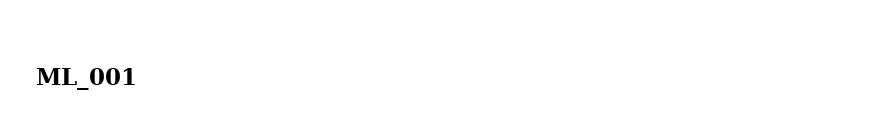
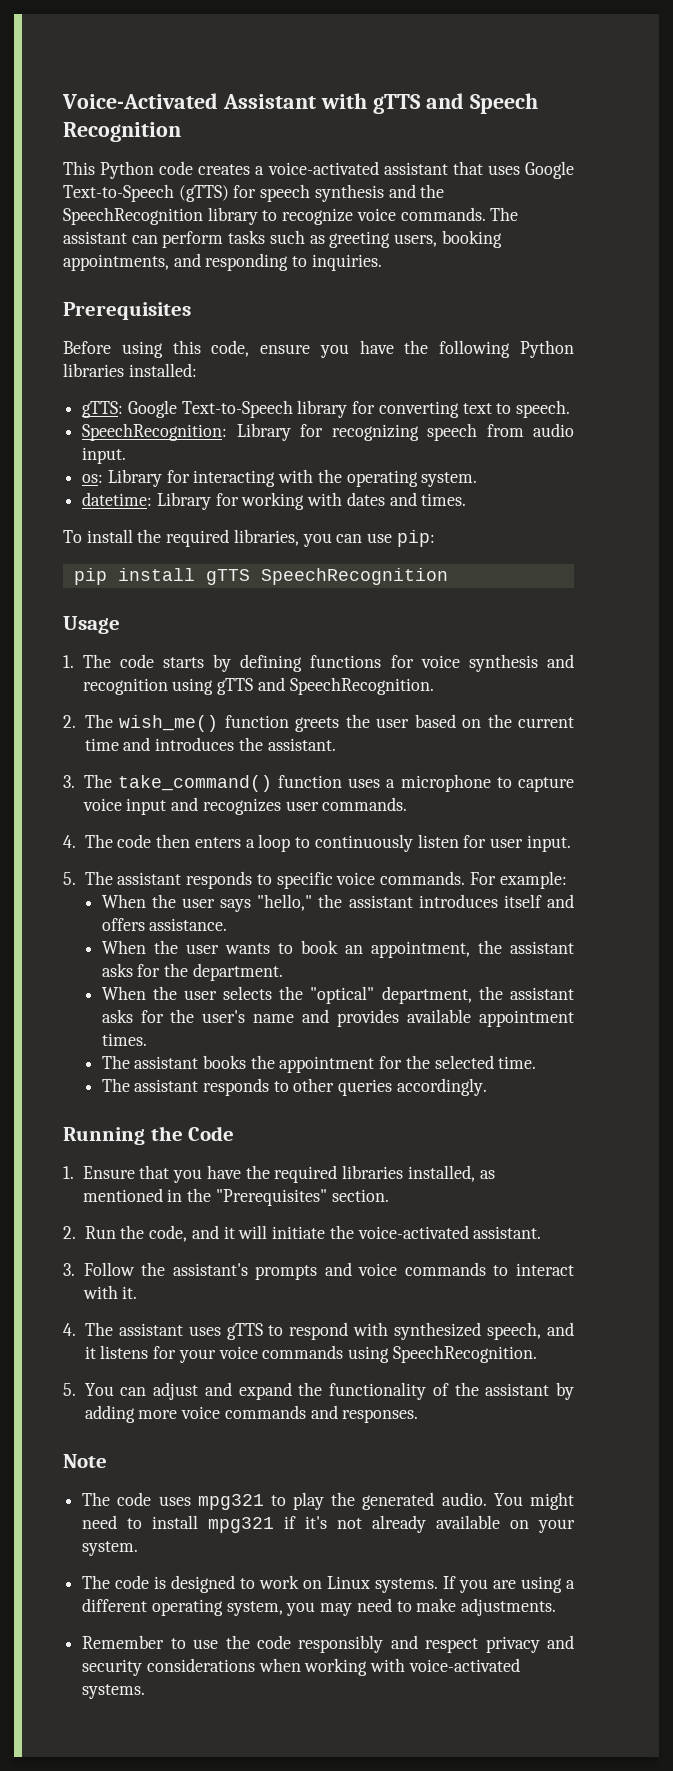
[36,68,137,90] ML_001 -> [62,93,538,114] [63,122,181,142] [63,161,574,179] [63,184,445,202] [63,207,519,225] [63,230,502,248] [63,253,382,271] [63,302,191,320] [63,340,574,358] [63,363,197,377] [82,400,571,418] [82,423,574,441] [82,447,127,464] [82,469,478,487] [82,492,467,510] [63,529,435,547] [73,568,448,585] [63,616,120,634] [63,654,575,672] [82,677,434,695] [63,714,574,732] [84,737,336,751] [63,774,575,792] [82,797,408,815] [63,834,571,852] [63,871,567,889] [101,894,574,912] [101,918,228,931] [101,940,574,958] [101,963,283,981] [101,986,574,1004] [101,1009,574,1027] [101,1033,147,1046] [101,1055,537,1073] [101,1078,487,1096] [63,1126,235,1145] [63,1165,495,1183] [82,1188,389,1206] [63,1225,542,1242] [63,1262,574,1280] [82,1285,138,1299] [63,1322,574,1340] [84,1345,537,1363] [63,1382,575,1400] [84,1405,419,1423] [63,1454,107,1468] [82,1492,574,1510] [82,1515,576,1533] [82,1541,139,1556] [82,1575,575,1593] [82,1598,557,1616] [82,1635,574,1653] [82,1658,520,1676] [82,1684,146,1699] Voice-Activated Assistant with gTTS and Speech Recognition // This Python code creates a voice-activated assistant that uses Google Text-to-Speech (gTTS) for speech synthesis and the SpeechRecognition library to recognize voice commands. The assistant can perform tasks such as greeting users, booking appointments, and responding to inquiries. // Prerequisites // Before using this code, ensure you have the following Python libraries installed: // gTTS: Google Text-to-Speech library for converting text to speech. // SpeechRecognition: Library for recognizing speech from audio input. // os: Library for interacting with the operating system. // datetime: Library for working with dates and times. // To install the required libraries, you can use pip: // pip install gTTS SpeechRecognition // Usage // 1. The code starts by defining functions for voice synthesis and recognition using gTTS and SpeechRecognition. // 2. The wish_me() function greets the user based on the current time and introduces the assistant. // 3. The take_command() function uses a microphone to capture voice input and recognizes user commands. // 4. The code then enters a loop to continuously listen for user input. // 5. The assistant responds to specific voice commands. For example: // When the user says "hello," the assistant introduces itself and offers assistance. // When the user wants to book an appointment, the assistant asks for the department. // When the user selects the "optical" department, the assistant asks for the user's name and provides available appointment times. // The assistant books the appointment for the selected time. // The assistant responds to other queries accordingly. // Running the Code // 1. Ensure that you have the required libraries installed, as mentioned in the "Prerequisites" section. // 2. Run the code, and it will initiate the voice-activated assistant. // 3. Follow the assistant's prompts and voice commands to interact with it. // 4. The assistant uses gTTS to respond with synthesized speech, and it listens for your voice commands using SpeechRecognition. // 5. You can adjust and expand the functionality of the assistant by adding more voice commands and responses. // Note // The code uses mpg321 to play the generated audio. You might need to install mpg321 if it's not already available on your system. // The code is designed to work on Linux systems. If you are using a different operating system, you may need to make adjustments. // Remember to use the code responsibly and respect privacy and security considerations when working with voice-activated systems.

